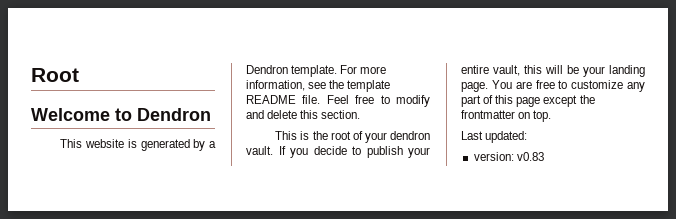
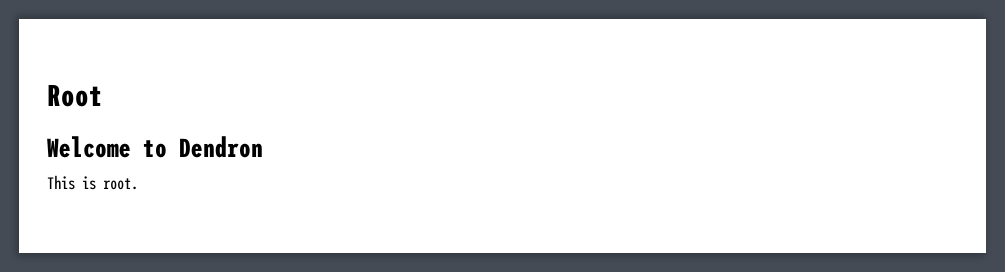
[85,139,216,151] [246,65,387,77] [246,80,391,92] [246,95,430,107] [246,110,361,119] [275,131,430,143] [246,146,430,158] [461,65,645,77] [461,80,645,92] [461,95,595,107] [461,110,552,122] [461,131,528,143] [473,152,544,161] website is generated by a Dendron template. For more information, see the template README file. Feel free to modify and delete this section. // This is the root of your dendron vault. If you decide to publish your entire vault, this will be your landing page. You are free to customize any part of this page except the frontmatter on top. // Last updated: // version: v0.83 -> [82,176,138,190] is root.

